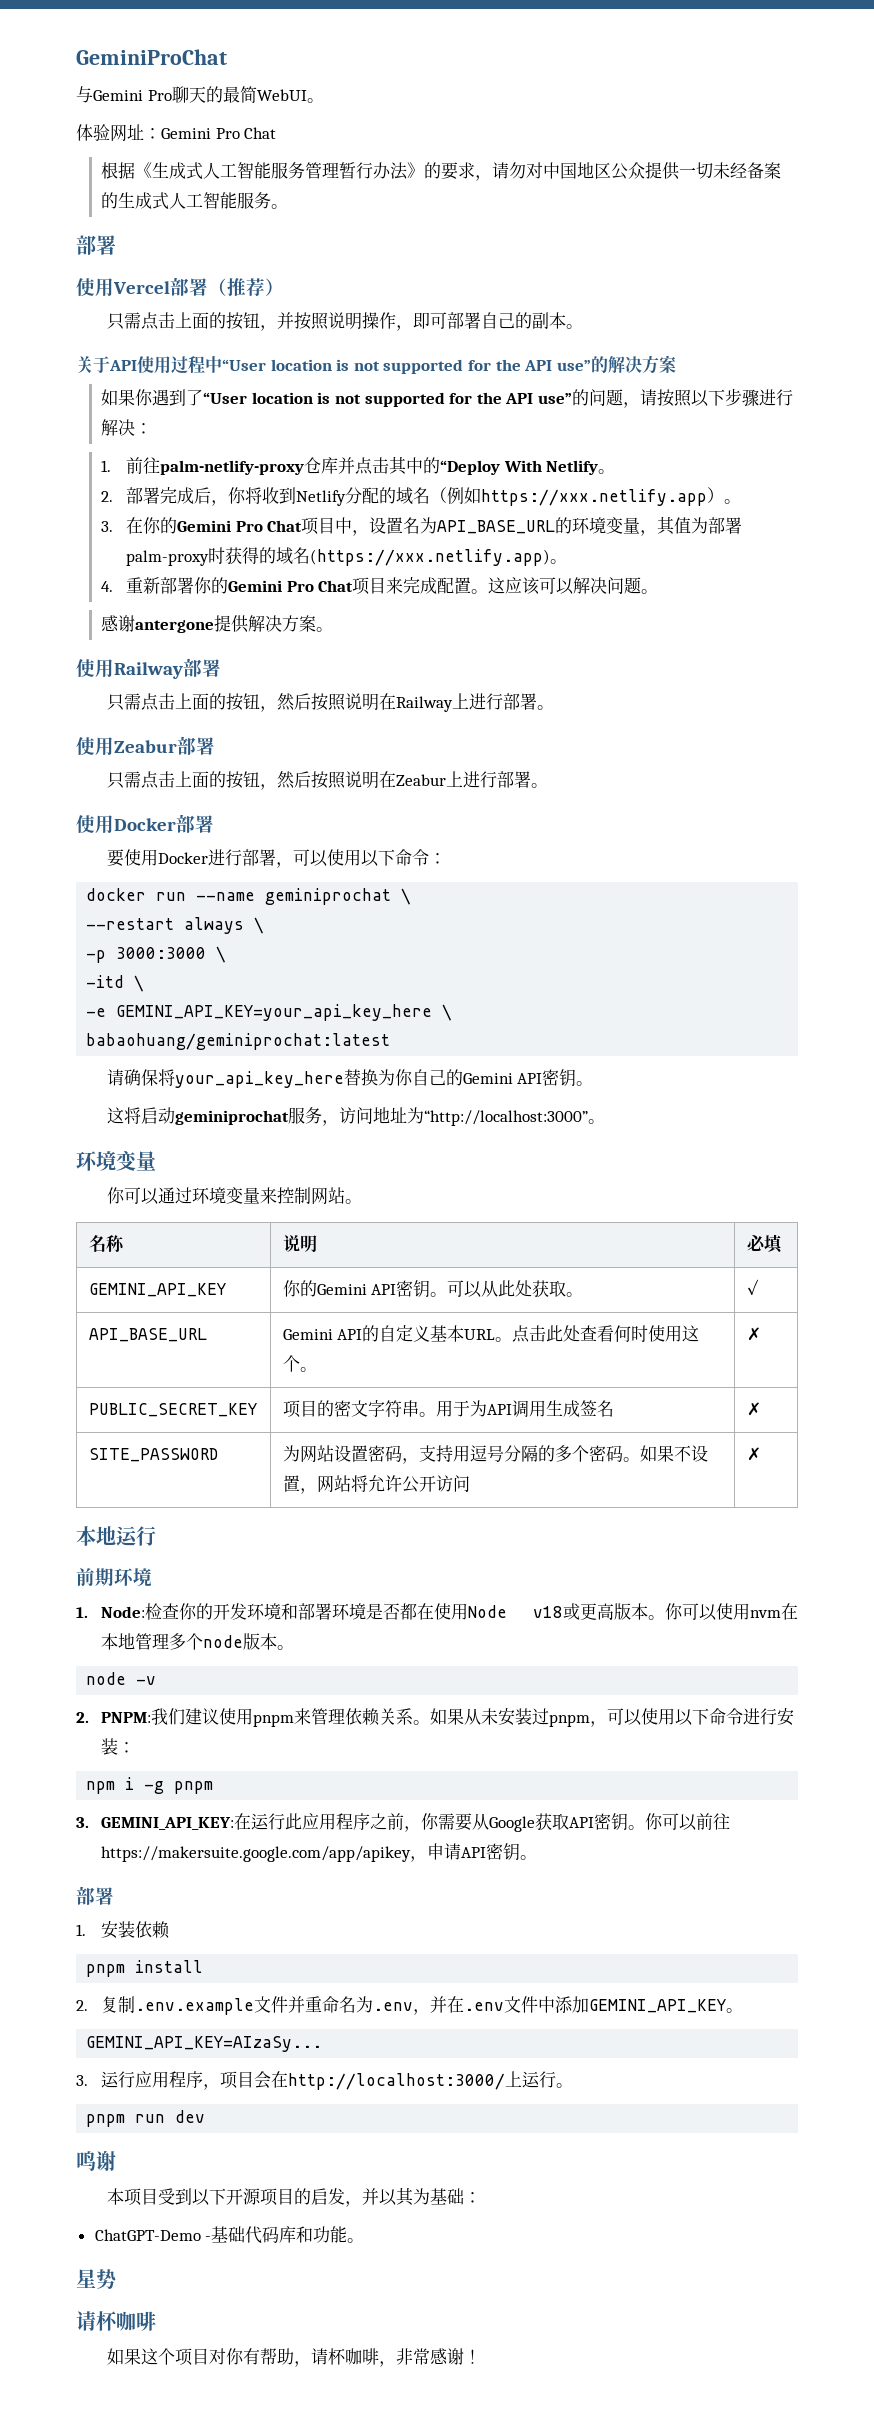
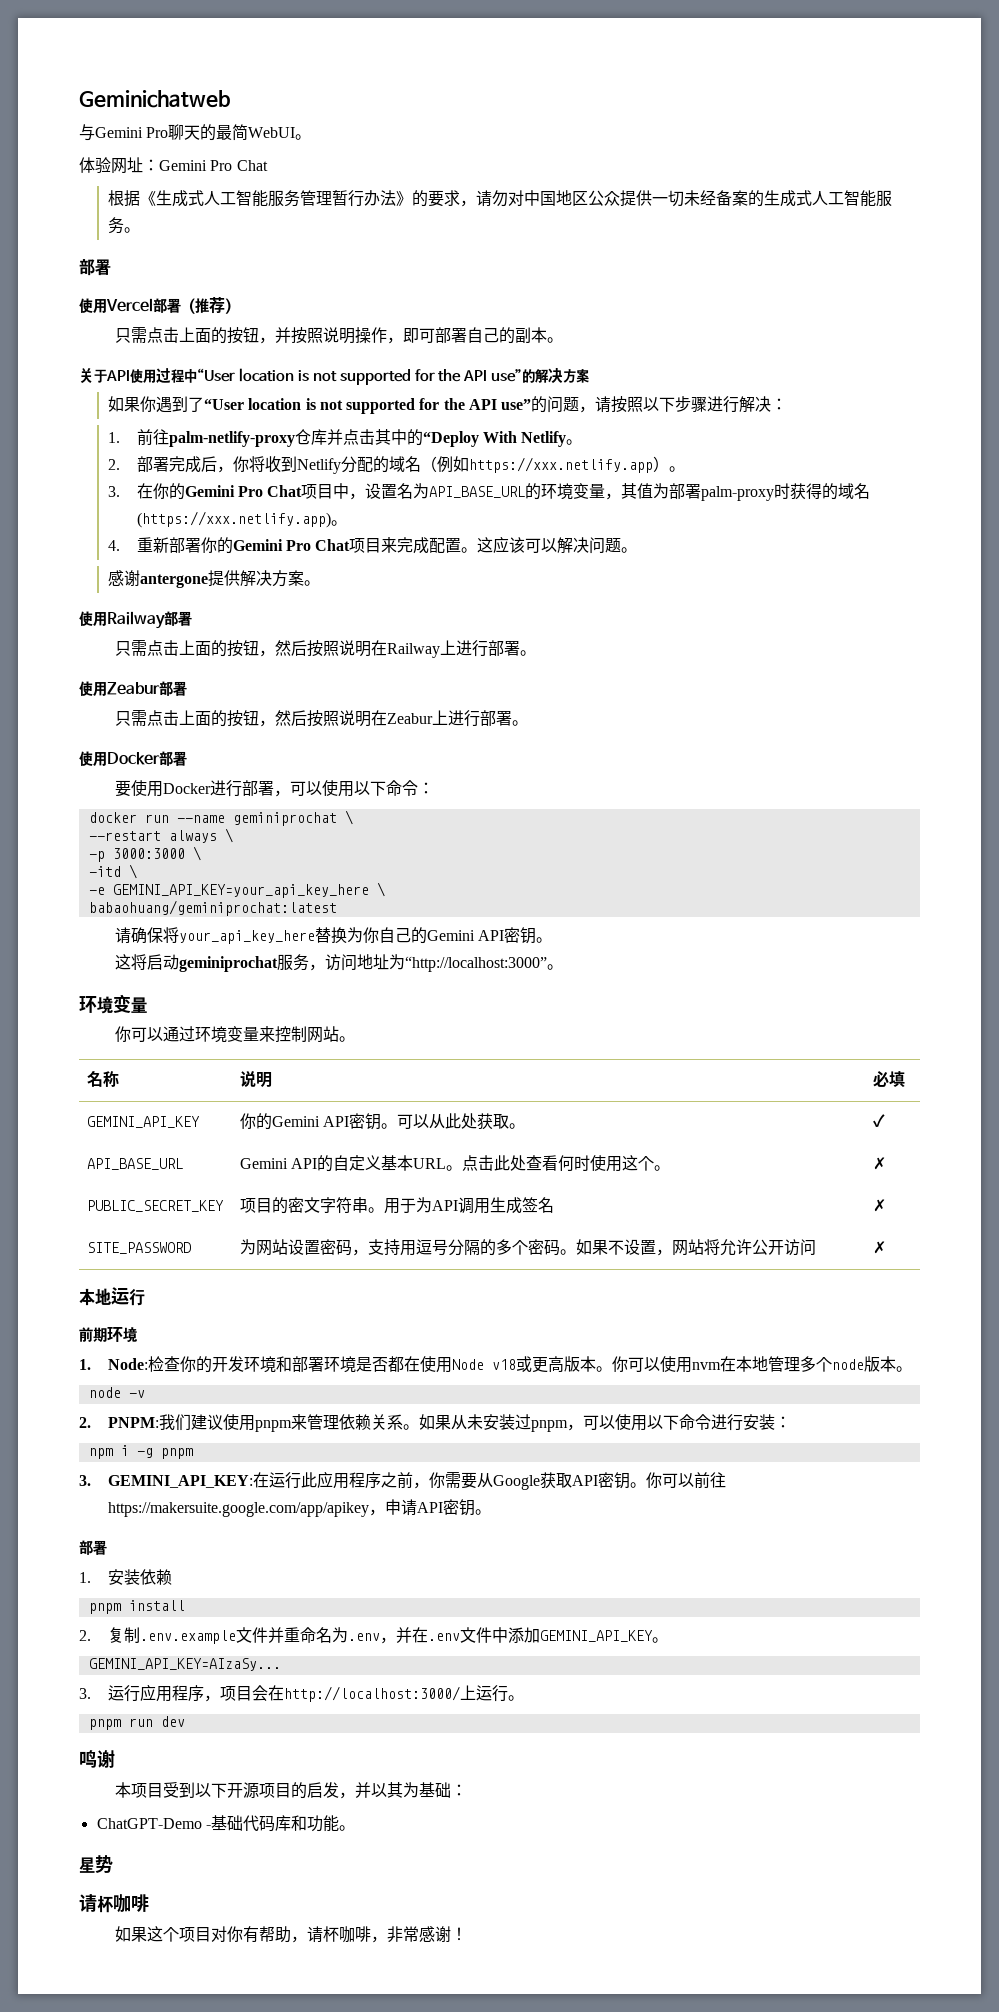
[76,49,227,65] GeminiProChat -> [79,90,230,108] Geminichatweb

